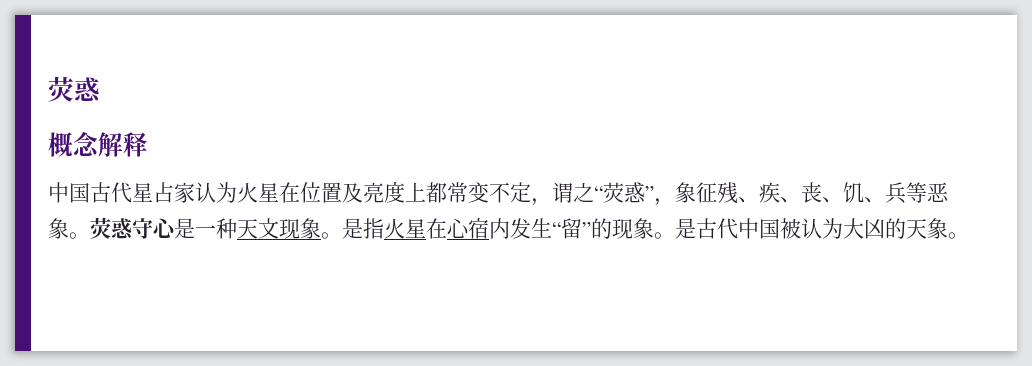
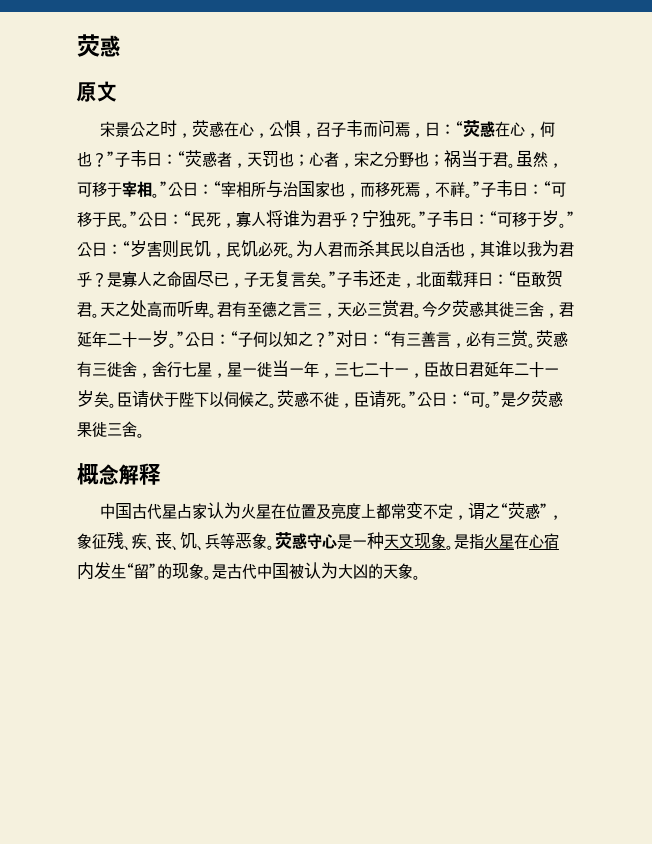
[48,76,101,103] 荧惑 -> [77,34,121,57] [76,81,117,102] [99,120,555,138] [77,150,563,168] [77,180,566,198] [77,210,575,228] [77,240,574,258] [77,270,563,288] [77,300,574,318] [77,330,568,348] [77,360,559,378] [77,390,563,408] [77,421,145,438] 荧惑 // 原文 // 宋景公之时，荧惑在心，公惧，召子韦而问焉，曰：“荧惑在心，何也？”子韦曰：“荧惑者，天罚也；心者，宋之分野也；祸当于君。虽然，可移于宰相。”公曰：“宰相所与治国家也，而移死焉，不祥。”子韦曰：“可移于民。”公曰：“民死，寡人将谁为君乎？宁独死。”子韦曰：“可移于岁。”公曰：“岁害则民饥，民饥必死。为人君而杀其民以自活也，其谁以我为君乎？是寡人之命固尽已，子无复言矣。”子韦还走，北面载拜曰：“臣敢贺君。天之处高而听卑。君有至德之言三，天必三赏君。今夕荧惑其徙三舍，君延年二十一岁。”公曰：“子何以知之？”对曰：“有三善言，必有三赏。荧惑有三徙舍，舍行七星，星一徙当一年，三七二十一，臣故曰君延年二十一岁矣。臣请伏于陛下以伺候之。荧惑不徙，臣请死。”公曰：“可。”是夕荧惑果徙三舍。

